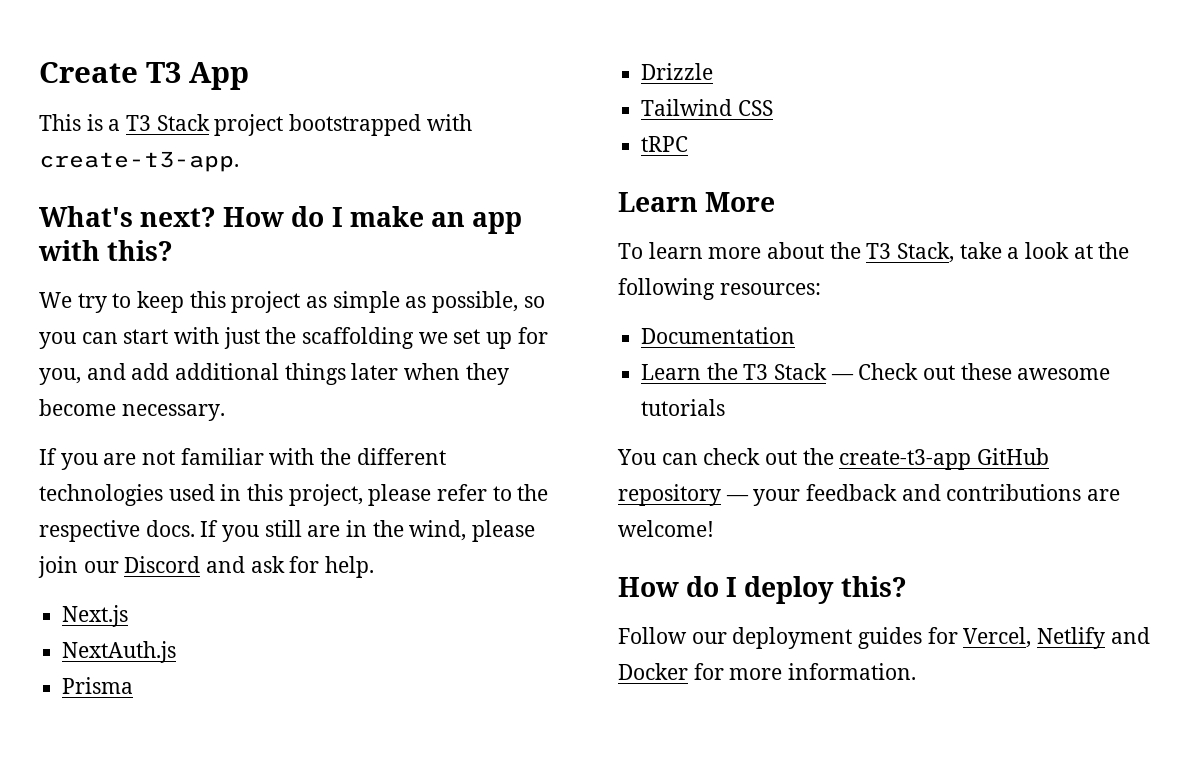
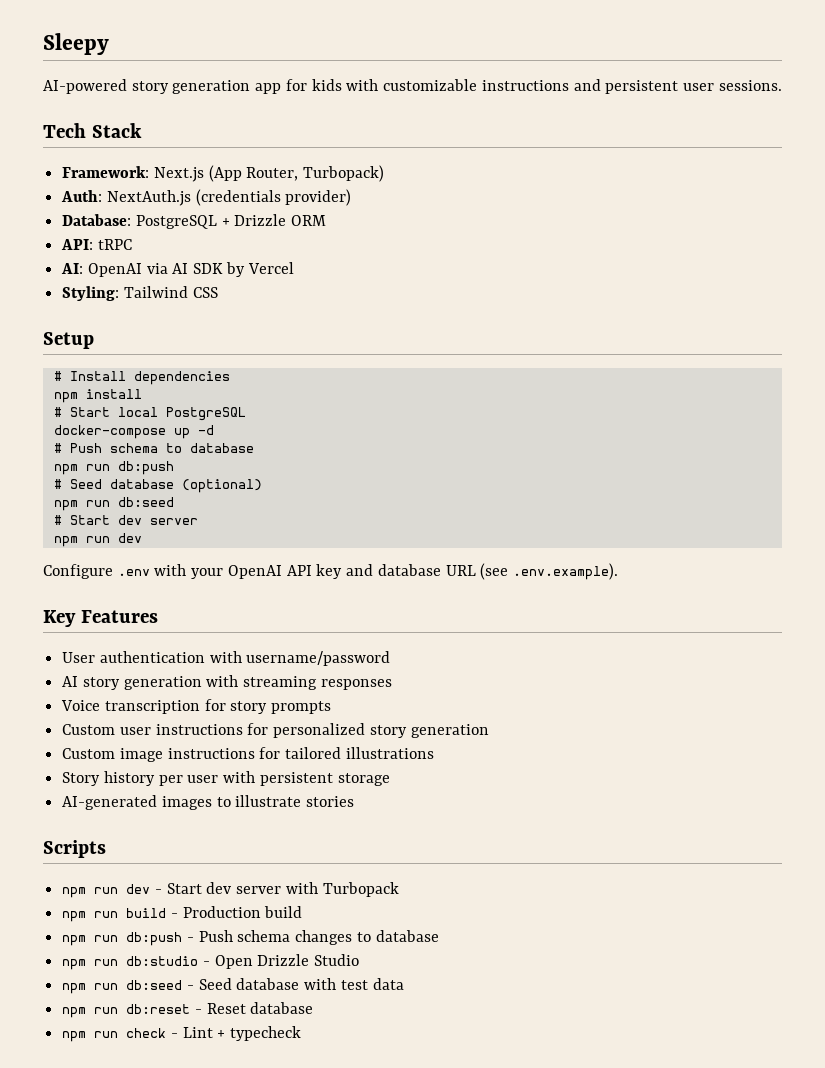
[39,62,249,90] [39,114,472,136] [39,151,239,172] [39,206,523,234] [38,240,174,261] [39,291,545,313] [39,327,548,349] [39,363,509,385] [39,399,225,421] [39,448,446,470] [39,484,549,506] [39,520,536,542] [38,556,375,578] [62,605,129,627] [62,641,177,663] [62,677,134,694] [641,63,714,80] [641,99,773,116] [641,136,689,152] [618,192,776,212] [618,242,1130,263] [618,278,821,300] [641,327,796,344] [641,363,1111,380] [641,399,726,416] [617,448,1050,470] [618,484,1121,506] [618,520,714,537] [618,576,907,604] [618,627,1150,649] [618,663,917,680] Create T3 App // This is a T3 Stack project bootstrapped with create-t3-app. // What's next? How do I make an app with this? // We try to keep this project as simple as possible, so you can start with just the scaffolding we set up for you, and add additional things later when they become necessary. // If you are not familiar with the different technologies used in this project, please refer to the respective docs. If you still are in the wind, please join our Discord and ask for help. // Next.js // NextAuth.js // Prisma // Drizzle // Tailwind CSS // tRPC // Learn More // To learn more about the T3 Stack, take a look at the following resources: // Documentation // Learn the T3 Stack — Check out these awesome tutorials // You can check out the create-t3-app GitHub repository — your feedback and contributions are welcome! // How do I deploy this? // Follow our deployment guides for Vercel, Netlify and Docker for more information. -> [43,33,109,55] [43,79,782,94] [43,123,142,138] [62,165,385,182] [61,189,352,206] [62,214,327,229] [61,239,132,250] [61,262,294,277] [62,286,218,301] [43,332,94,349] [53,371,230,385] [53,389,142,403] [53,407,246,421] [53,425,214,439] [53,443,254,453] [53,461,174,475] [53,479,262,493] [53,497,174,511] [53,515,198,525] [53,533,142,547] [43,563,618,580] [43,610,158,627] [62,651,391,666] [62,675,392,690] [61,699,332,714] [62,723,489,738] [62,747,434,762] [62,771,390,786] [62,795,355,810] [43,840,106,858] [62,882,399,898] [62,906,303,922] [62,930,439,946] [62,954,360,970] [62,978,404,994] [62,1002,314,1018] [62,1026,302,1042] Sleepy // AI-powered story generation app for kids with customizable instructions and persistent user sessions. // Tech Stack // Framework: Next.js (App Router, Turbopack) // Auth: NextAuth.js (credentials provider) // Database: PostgreSQL + Drizzle ORM // API: tRPC // AI: OpenAI via AI SDK by Vercel // Styling: Tailwind CSS // Setup // # Install dependencies // npm install // # Start local PostgreSQL // docker-compose up -d // # Push schema to database // npm run db:push // # Seed database (optional) // npm run db:seed // # Start dev server // npm run dev // Configure .env with your OpenAI API key and database URL (see .env.example). // Key Features // User authentication with username/password // AI story generation with streaming responses // Voice transcription for story prompts // Custom user instructions for personalized story generation // Custom image instructions for tailored illustrations // Story history per user with persistent storage // AI-generated images to illustrate stories // Scripts // npm run dev - Start dev server with Turbopack // npm run build - Production build // npm run db:push - Push schema changes to database // npm run db:studio - Open Drizzle Studio // npm run db:seed - Seed database with test data // npm run db:reset - Reset database // npm run check - Lint + typecheck

